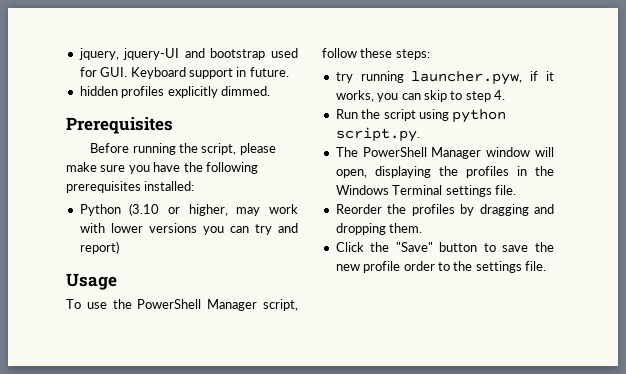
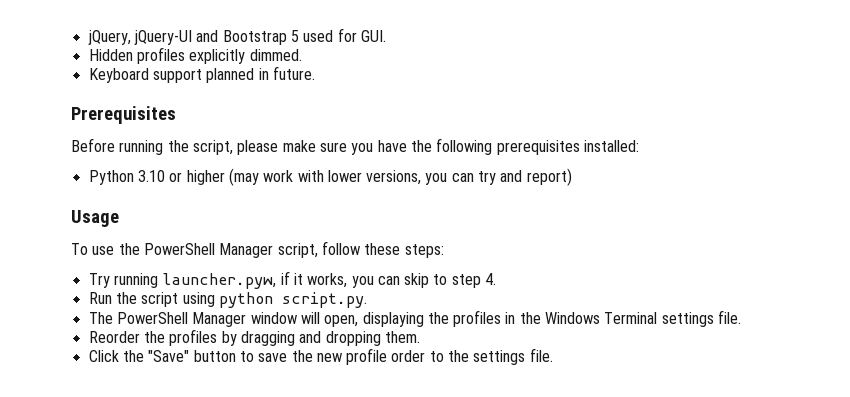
[78,48,298,60] [79,67,289,79] [79,86,270,98] jquery, jquery-UI and bootstrap used for GUI. Keyboard support in future. // hidden profiles explicitly dimmed. -> [87,28,386,45] [88,47,302,64] [88,66,315,83] jQuery, jQuery-UI and Bootstrap 5 used for GUI. // Hidden profiles explicitly dimmed. // Keyboard support planned in future.
[129,203,261,216] (3.10 or higher, may -> [137,168,259,186] 3.10 or higher (may
[148,223,197,233] versions -> [366,170,422,185] versions,
[335,72,353,83] try -> [88,273,110,288] Try

